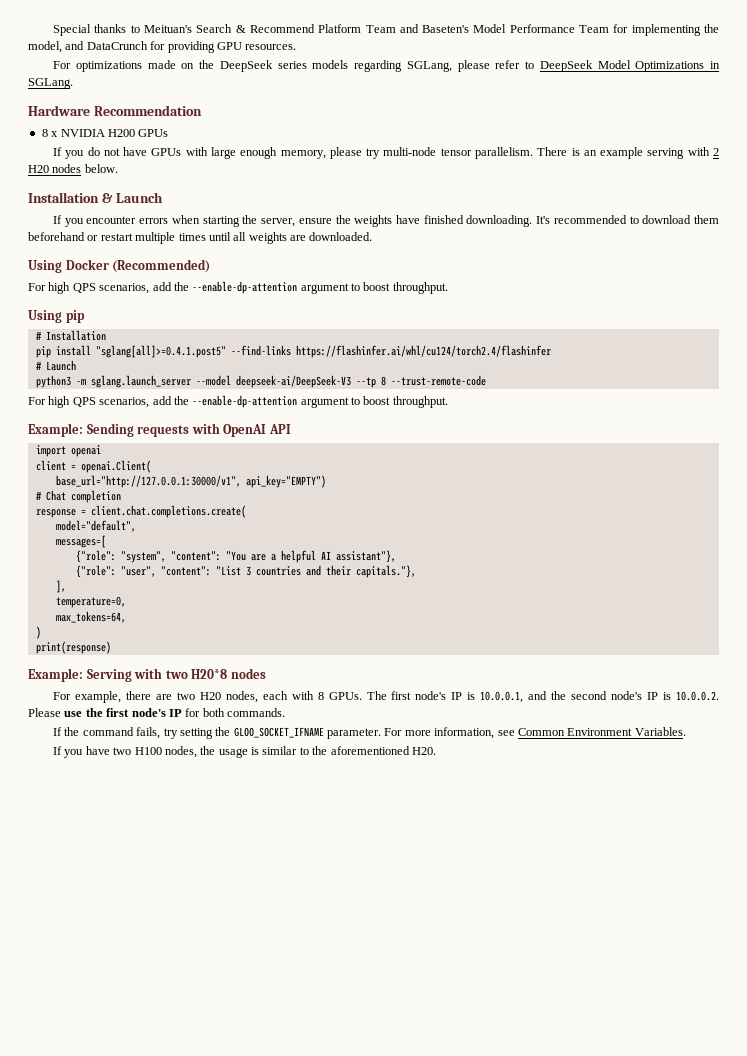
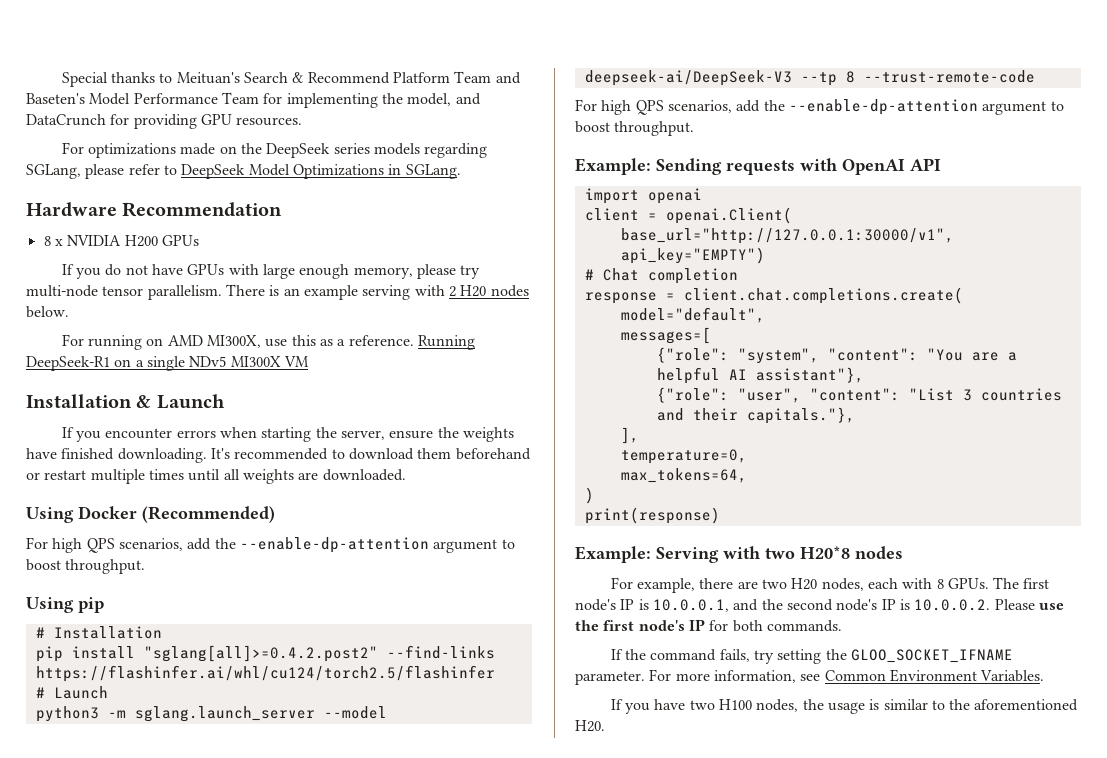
(118, 168) none -> [61,334,475,350] [26,356,309,371] // For running on AMD MI300X, use this as a reference. Running DeepSeek-R1 on a single NDv5 MI300X VM
[95,345,551,358] "sglang[all]>=0.4.1.post5" --find-links https://flashinfer.ai/whl/cu124/torch2.4/flashinfer -> [143,645,495,662] [35,665,495,682] "sglang[all]>=0.4.2.post2" --find-links https://flashinfer.ai/whl/cu124/torch2.5/flashinfer

